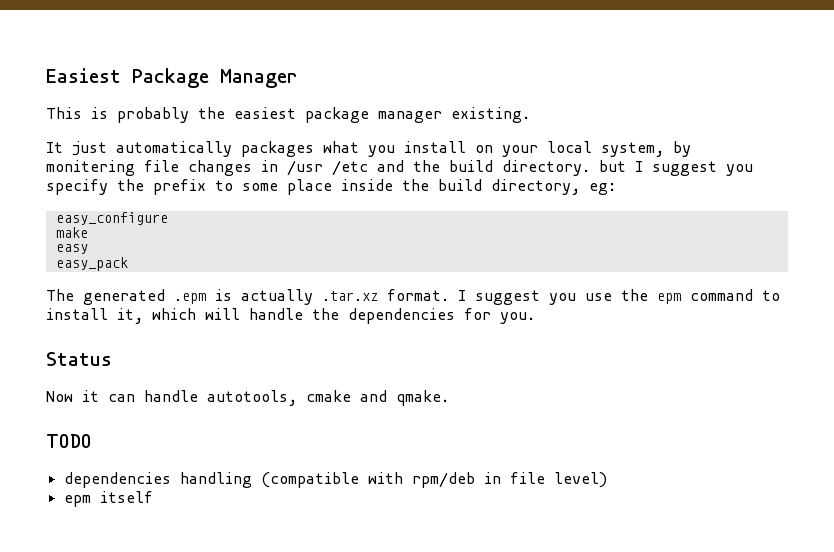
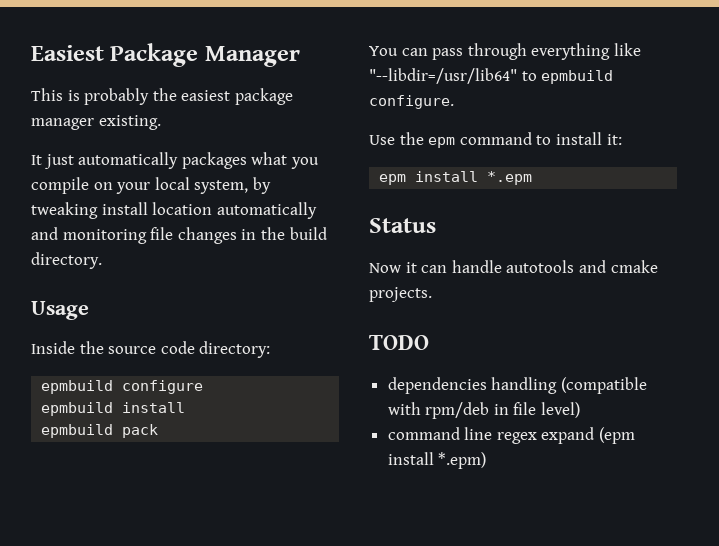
[404,141,466,153] install -> [31,177,89,194] compile
[46,160,753,176] [46,179,616,195] [55,212,168,225] [55,227,88,238] [55,244,88,254] [55,257,128,271] [46,289,612,305] monitering file changes in /usr /etc and the build directory. but I suggest you specify the prefix to some place inside the build directory, eg: // easy_configure // make // easy // easy_pack // The generated .epm is actually .tar.xz format. I suggest you use -> [31,202,317,219] [31,227,327,244] [31,252,102,269] [31,301,89,320] [31,341,271,358] [41,380,204,394] [41,402,186,416] [41,424,159,438] [369,43,641,60] [369,68,614,84] [369,95,454,109] [369,135,395,145] tweaking install location automatically and monitoring file changes in the build directory. // Usage // Inside the source code directory: // epmbuild configure // epmbuild install // epmbuild pack // You can pass through everything like "--libdir=/usr/lib64" to epmbuild configure. // Use
[117,308,535,324] it, which will handle the dependencies for you. -> [606,134,622,145] [379,171,533,185] it: // epm install *.epm
[207,390,449,406] autotools, cmake and qmake. -> [506,260,658,273] [369,287,432,302] autotools and cmake projects.
[63,491,153,507] epm itself -> [387,427,636,444] [387,452,487,469] command line regex expand (epm install *.epm)

